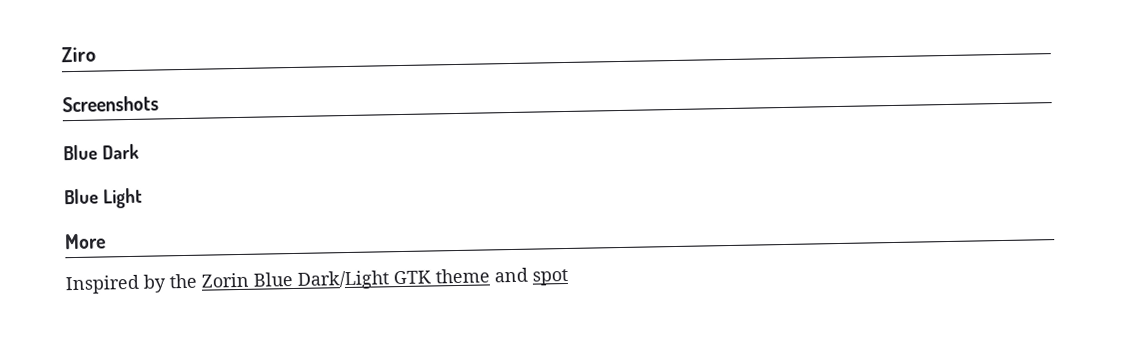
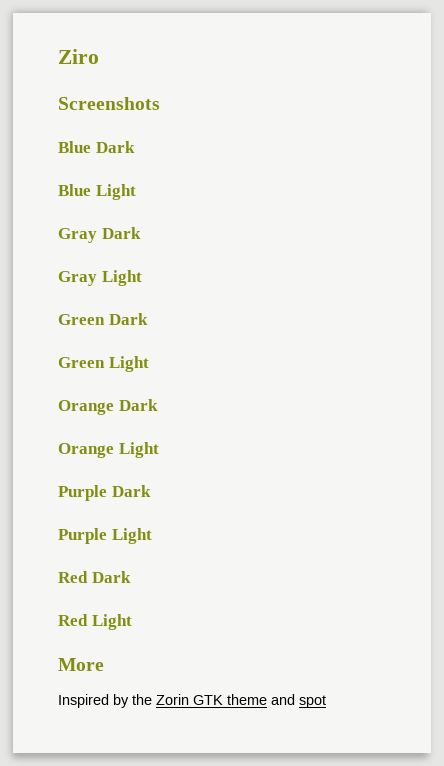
(143, 198) none -> [58,227,141,243] [58,270,142,286] [58,313,148,325] [58,356,149,372] [58,399,158,415] [58,442,159,458] [58,485,151,501] [58,528,152,544] [58,571,131,583] [58,614,132,630] // Gray Dark // Gray Light // Green Dark // Green Light // Orange Dark // Orange Light // Purple Dark // Purple Light // Red Dark // Red Light
[253,270,389,290] Blue Dark/Light -> (189, 699) none

